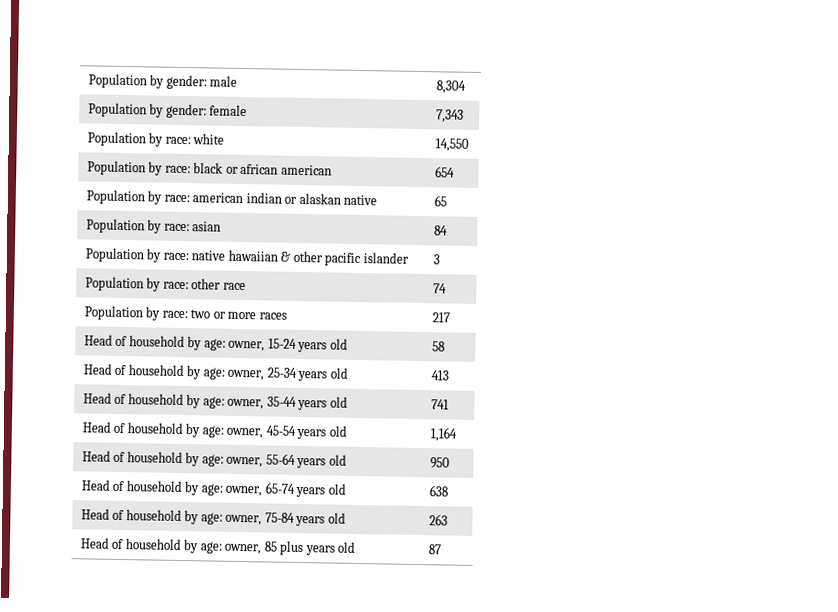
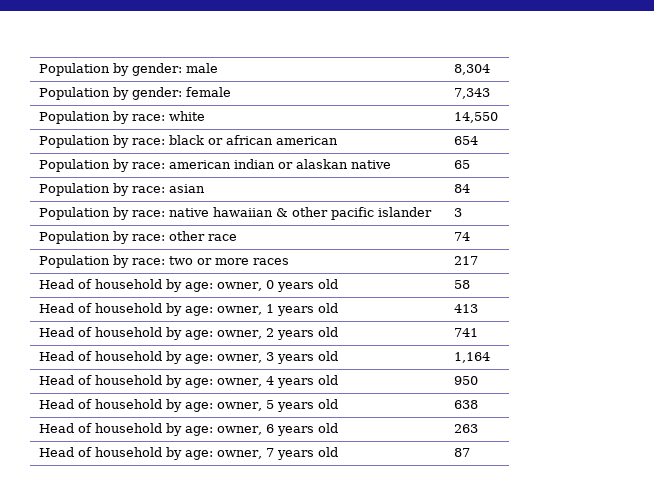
[267,338,297,349] 15-24 -> [265,280,274,289] 0
[266,367,297,378] 25-34 -> [265,304,274,313] 1
[266,396,297,407] 35-44 -> [265,328,274,337] 2
[265,425,296,436] 45-54 -> [265,352,274,361] 3
[265,453,296,465] 55-64 -> [265,376,274,385] 4
[264,482,295,494] 65-74 -> [265,400,274,409] 5
[264,512,295,523] 75-84 -> [265,424,274,433] 6
[263,540,305,556] 85 plus -> [265,448,274,457] 7

